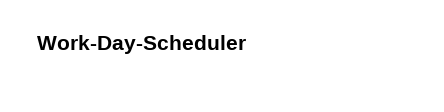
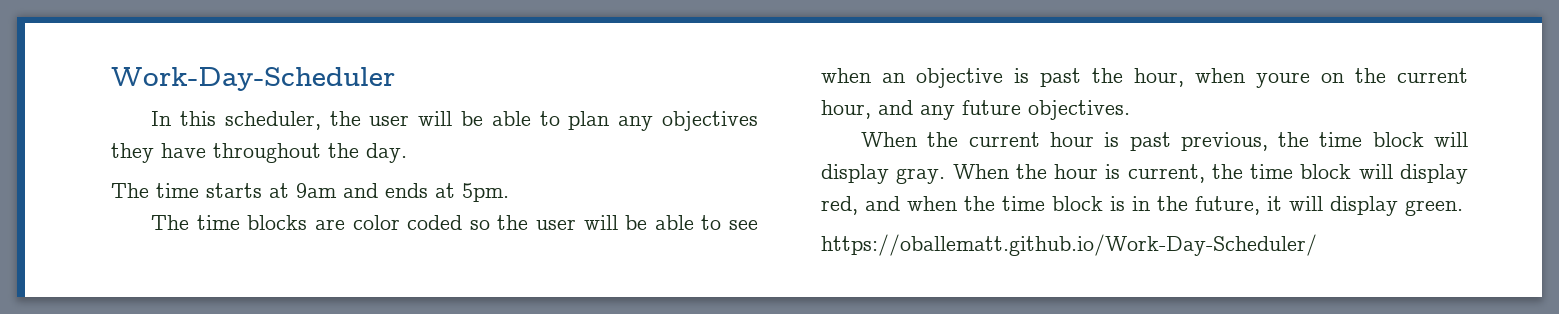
(246, 44) none -> [151,111,758,131] [111,143,407,163] [111,183,509,202] [151,215,758,230] [821,68,1468,88] [821,100,1130,120] [861,132,1469,151] [821,164,1468,184] [821,196,1463,216] [821,234,1317,256] // In this scheduler, the user will be able to plan any objectives they have throughout the day. // The time starts at 9am and ends at 5pm. // The time blocks are color coded so the user will be able to see when an objective is past the hour, when youre on the current hour, and any future objectives. // When the current hour is past previous, the time block will display gray. When the hour is current, the time block will display red, and when the time block is in the future, it will display green. // https://oballematt.github.io/Work-Day-Scheduler/

